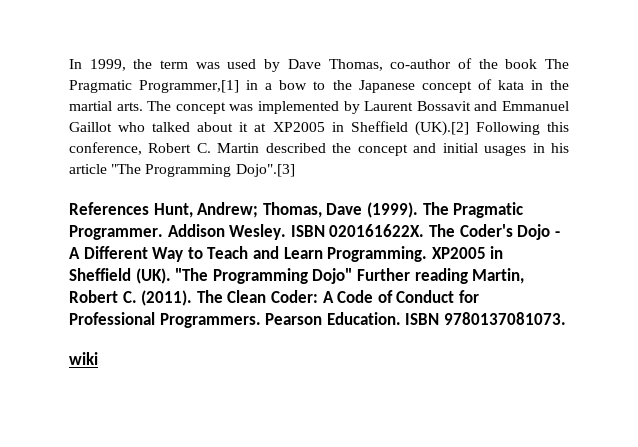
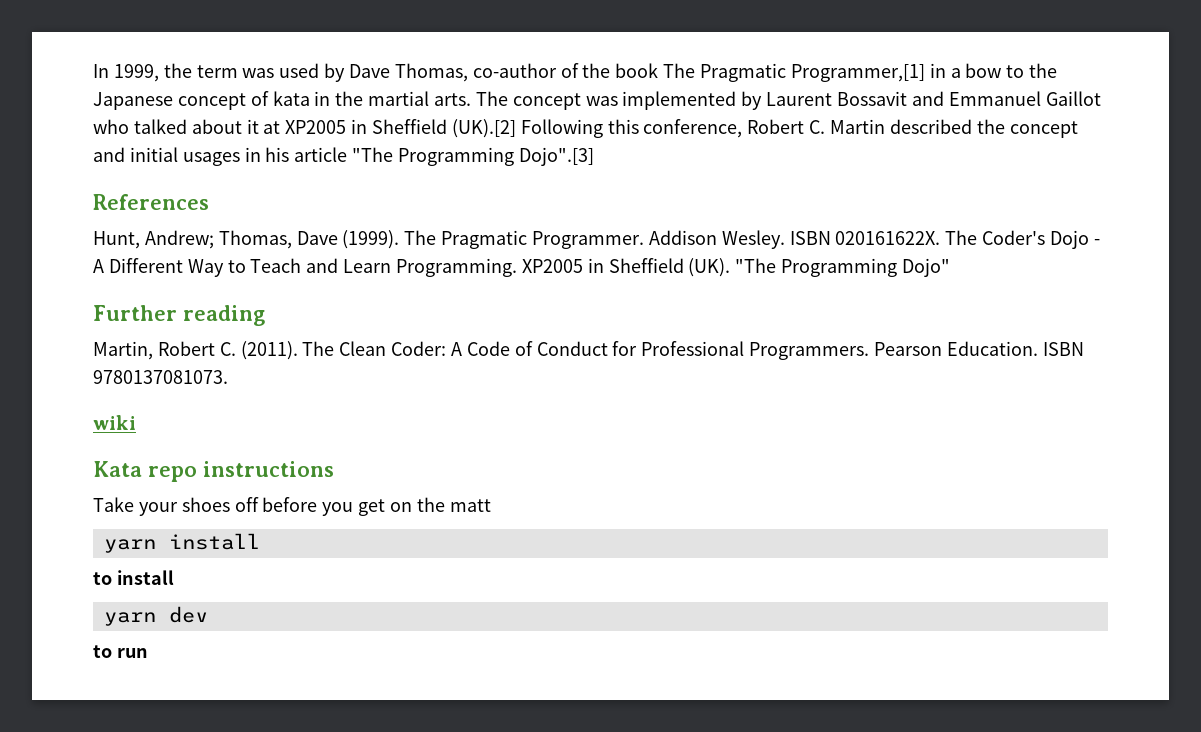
(149, 208) none -> (209, 202) //
(353, 276) none -> (951, 267) //
(468, 276) none -> (265, 315) //
(98, 358) none -> [93,461,334,482] [93,497,491,516] [103,533,260,553] [93,570,174,585] [103,606,208,626] [93,645,148,658] // Kata repo instructions // Take your shoes off before you get on the matt // yarn install // to install // yarn dev // to run

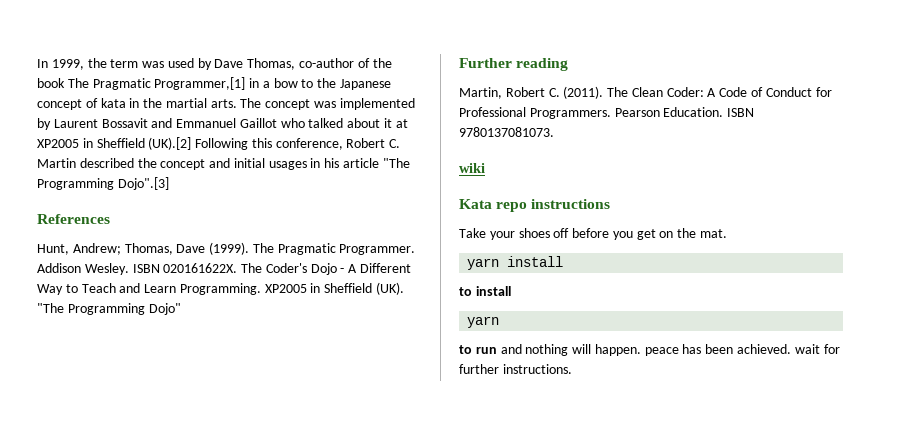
[449,499,491,512] matt -> [700,229,728,238] mat.
[168,606,208,623] dev -> (500, 322) none
(148, 653) none -> [500,344,840,356] [459,364,572,374] and nothing will happen. peace has been achieved. wait for further instructions.

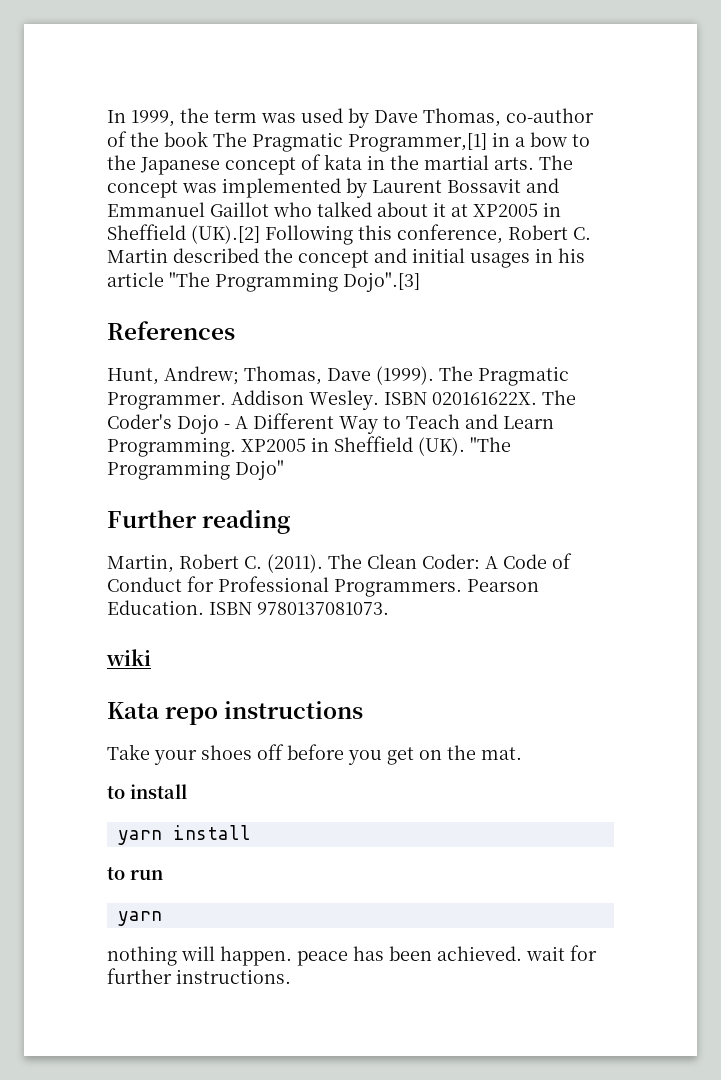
(728, 233) none -> [107,784,187,799] // to install
[475,286,511,296] install -> [130,869,163,880] run
[459,344,522,354] to run and -> (162, 918) none

